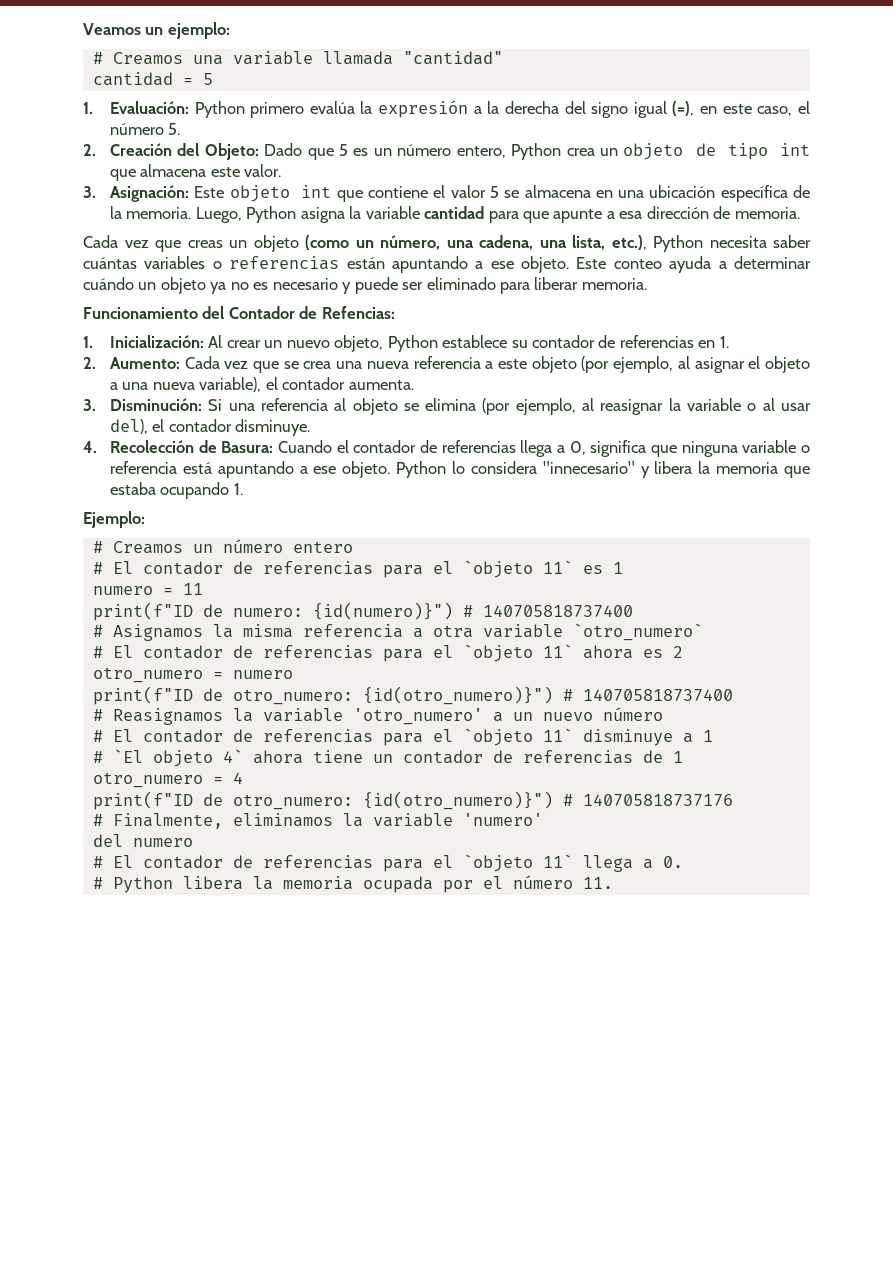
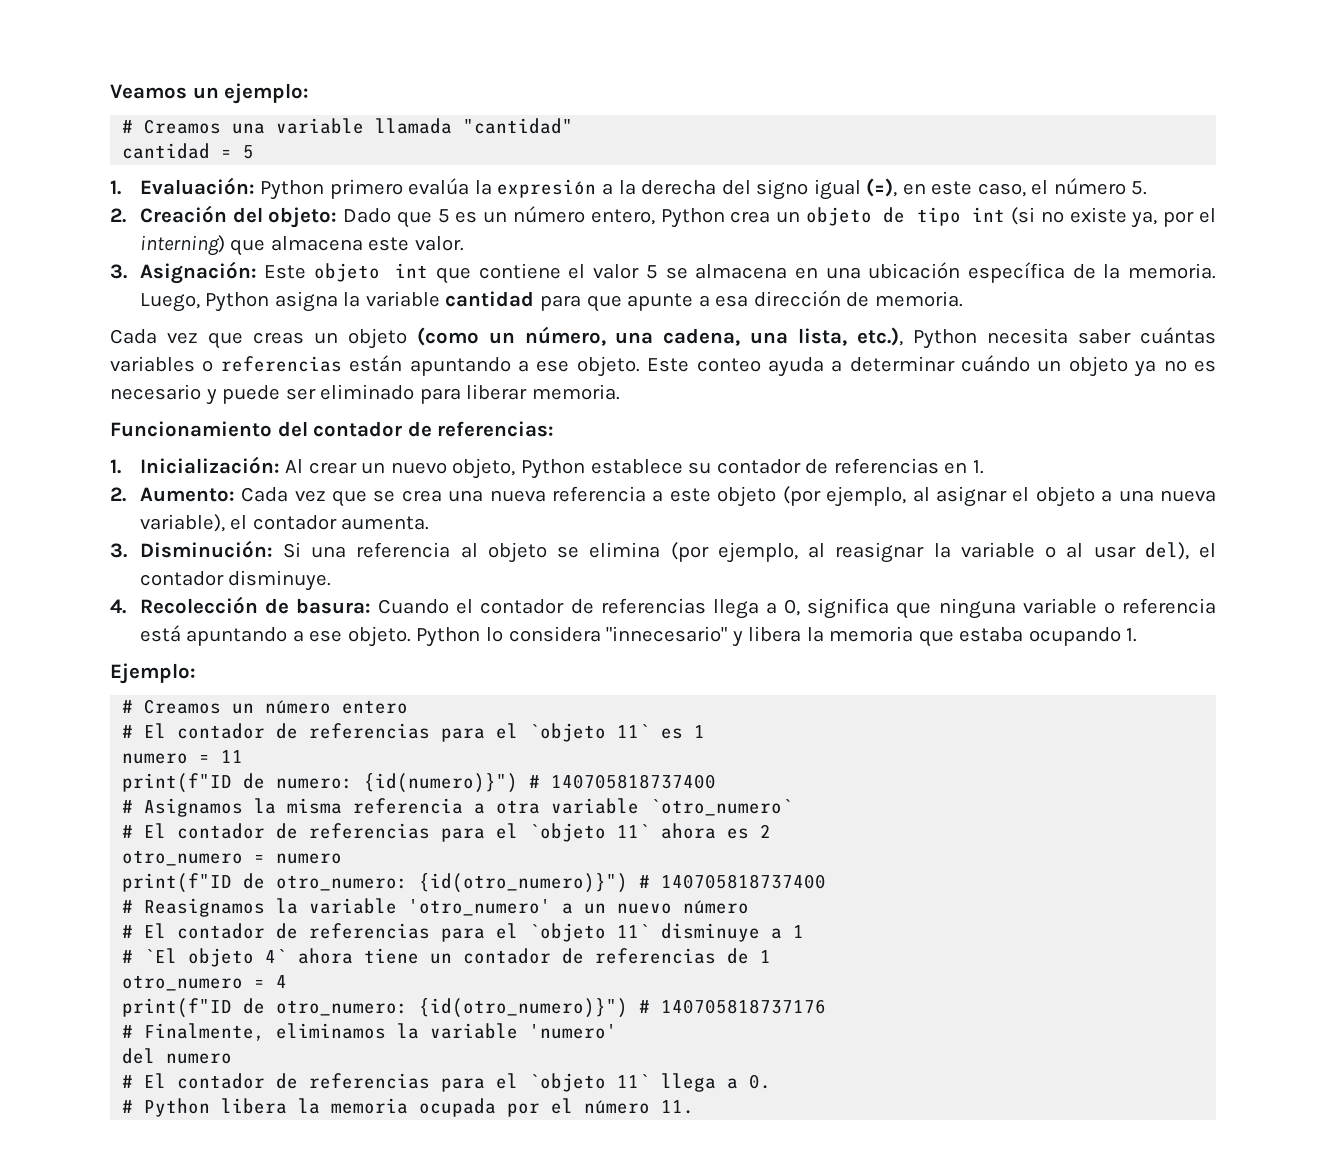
[204,143,259,160] Objeto: -> [268,207,338,228] objeto:
(811, 149) none -> [1011,207,1216,228] [139,235,225,256] (si no existe ya, por el interning)
[228,306,395,319] Contador de Refencias: -> [313,421,555,437] contador de referencias:
[221,441,274,453] Basura: -> [296,598,372,614] basura:

